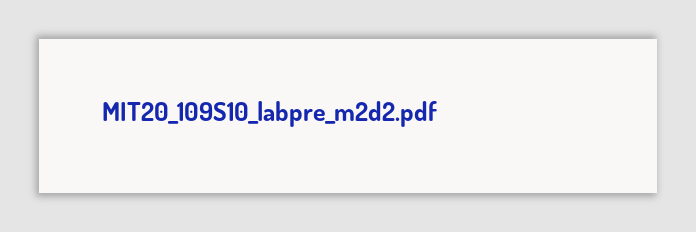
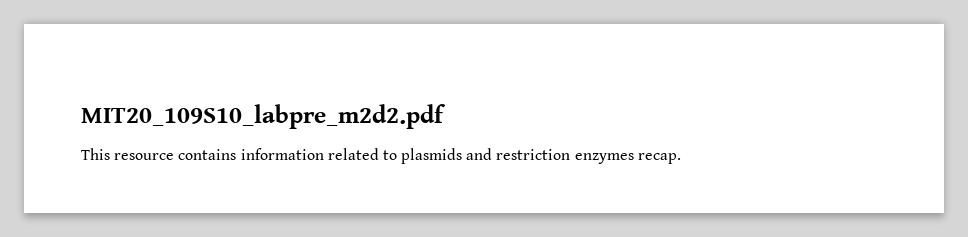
(437, 114) none -> [81,148,681,164] // This resource contains information related to plasmids and restriction enzymes recap.

